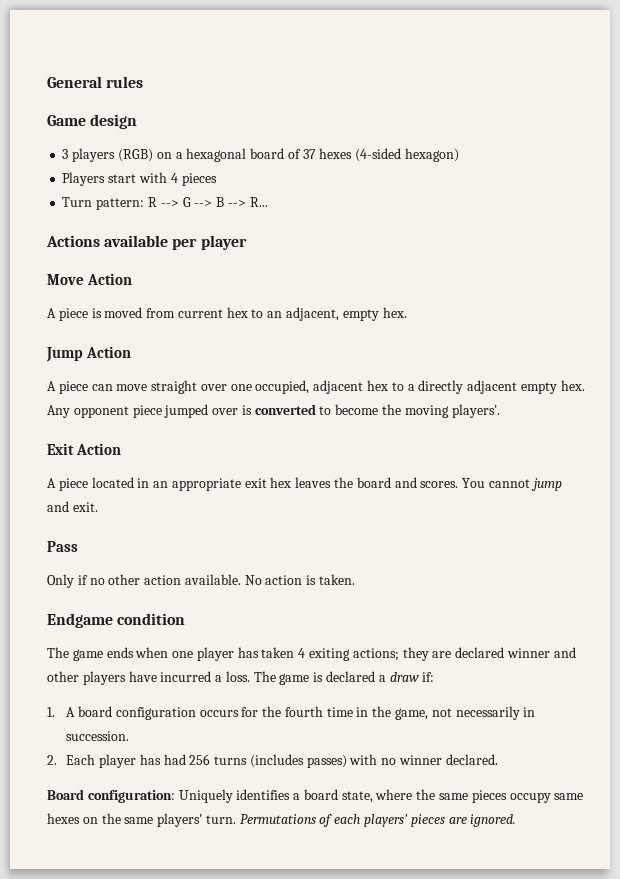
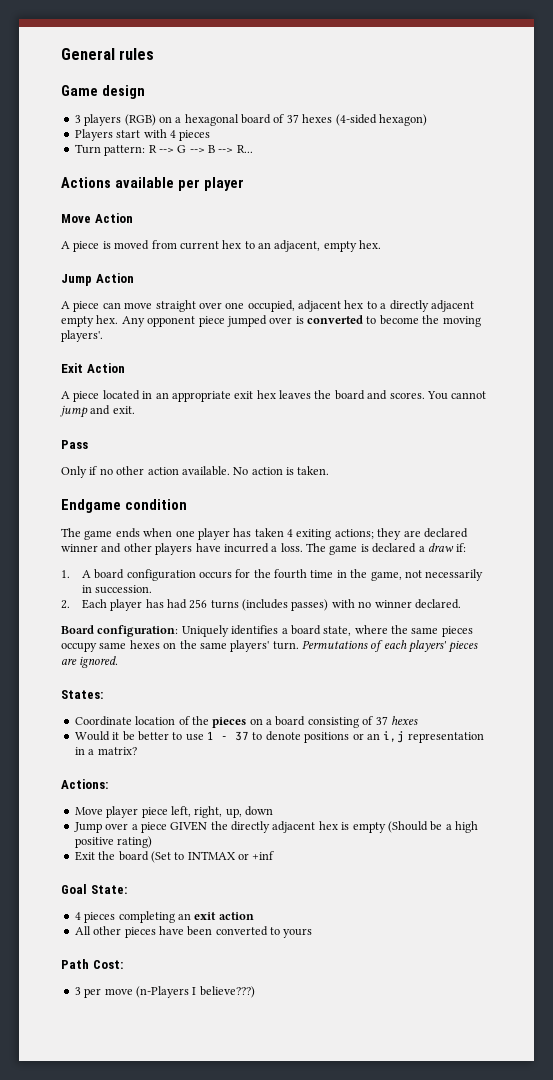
(517, 820) none -> [61,690,103,699] [74,716,418,728] [74,731,484,743] [74,747,137,755] [61,779,108,789] [74,806,273,818] [73,821,478,833] [74,836,153,848] [74,851,275,863] [61,884,127,894] [74,911,254,923] [74,926,313,938] [61,959,123,969] [74,986,255,998] // States: // Coordinate location of the pieces on a board consisting of 37 hexes // Would it be better to use 1 - 37 to denote positions or an i,j representation in a matrix? // Actions: // Move player piece left, right, up, down // Jump over a piece GIVEN the directly adjacent hex is empty (Should be a high positive rating) // Exit the board (Set to INTMAX or +inf // Goal State: // 4 pieces completing an exit action // All other pieces have been converted to yours // Path Cost: // 3 per move (n-Players I believe???)

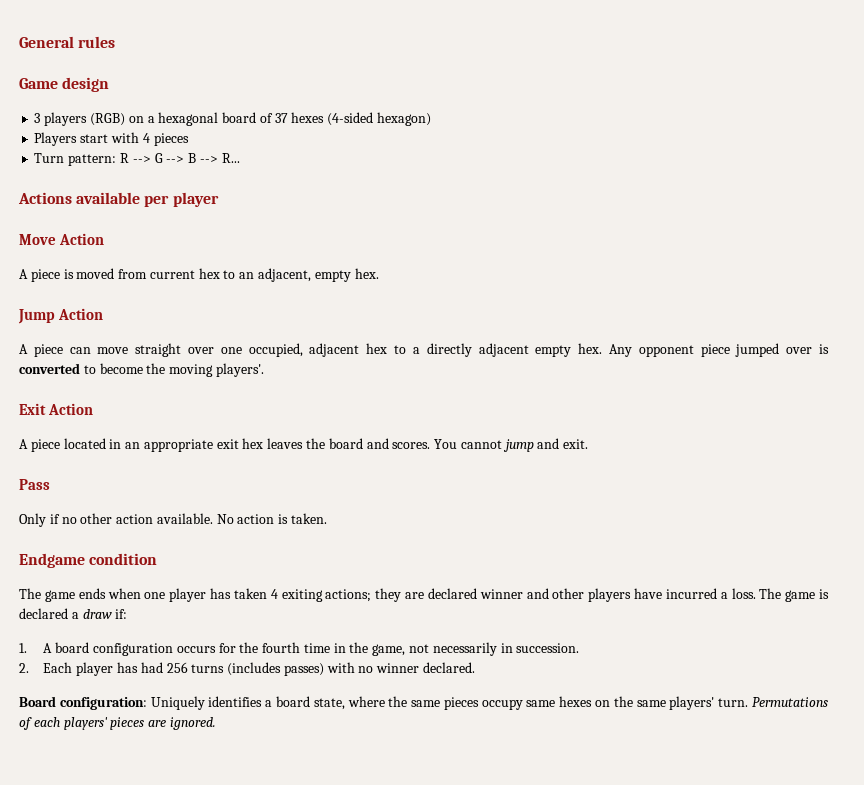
[61,690,103,699] [74,716,418,728] [74,731,484,743] [74,747,137,755] [61,779,108,789] [74,806,273,818] [73,821,478,833] [74,836,153,848] [74,851,275,863] [61,884,127,894] [74,911,254,923] [74,926,313,938] [61,959,123,969] [74,986,255,998] // States: // Coordinate location of the pieces on a board consisting of 37 hexes // Would it be better to use 1 - 37 to denote positions or an i,j representation in a matrix? // Actions: // Move player piece left, right, up, down // Jump over a piece GIVEN the directly adjacent hex is empty (Should be a high positive rating) // Exit the board (Set to INTMAX or +inf // Goal State: // 4 pieces completing an exit action // All other pieces have been converted to yours // Path Cost: // 3 per move (n-Players I believe???) -> (216, 723) none

